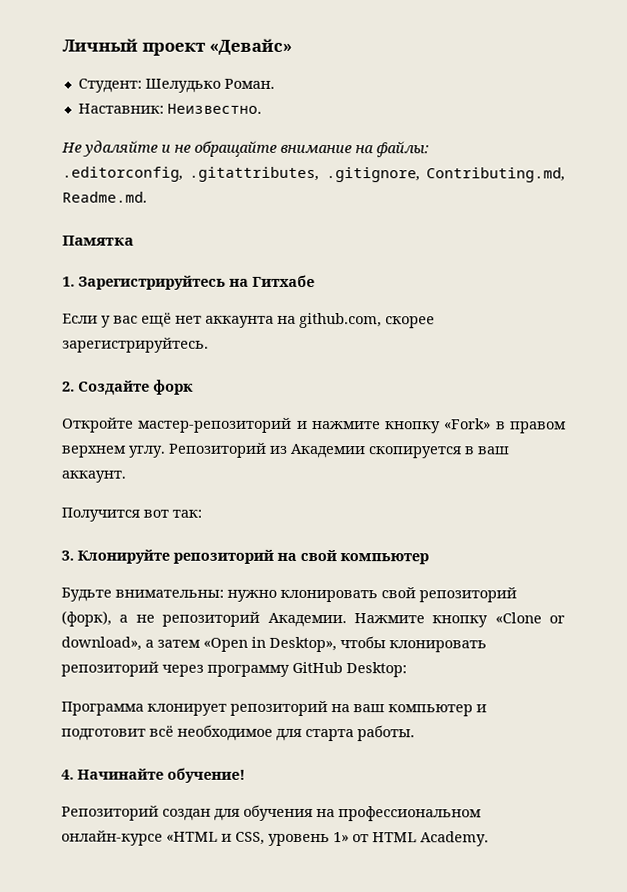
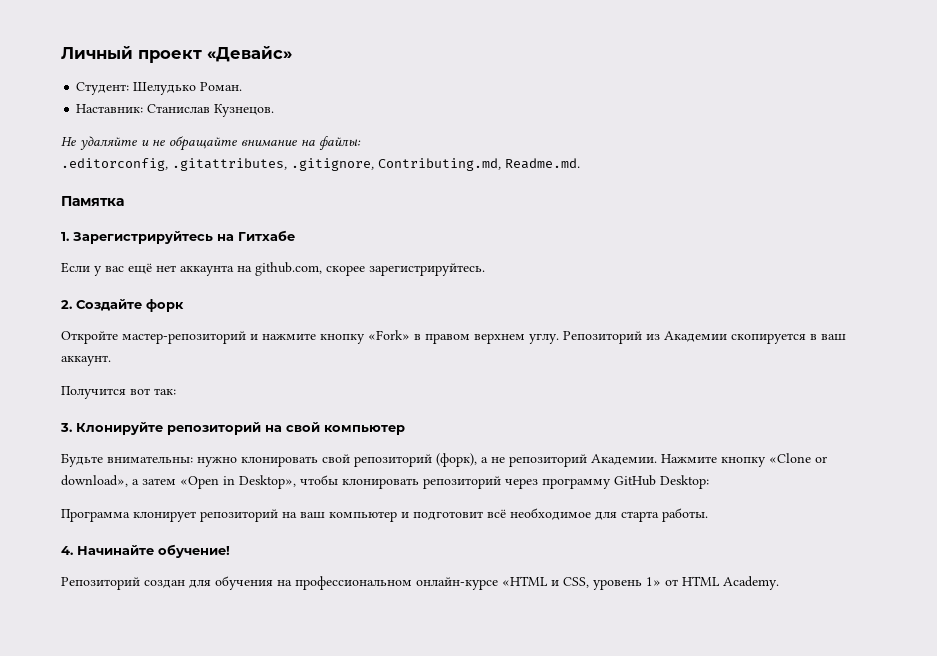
[166,103,262,114] Неизвестно. -> [147,104,275,117] Станислав Кузнецов.

